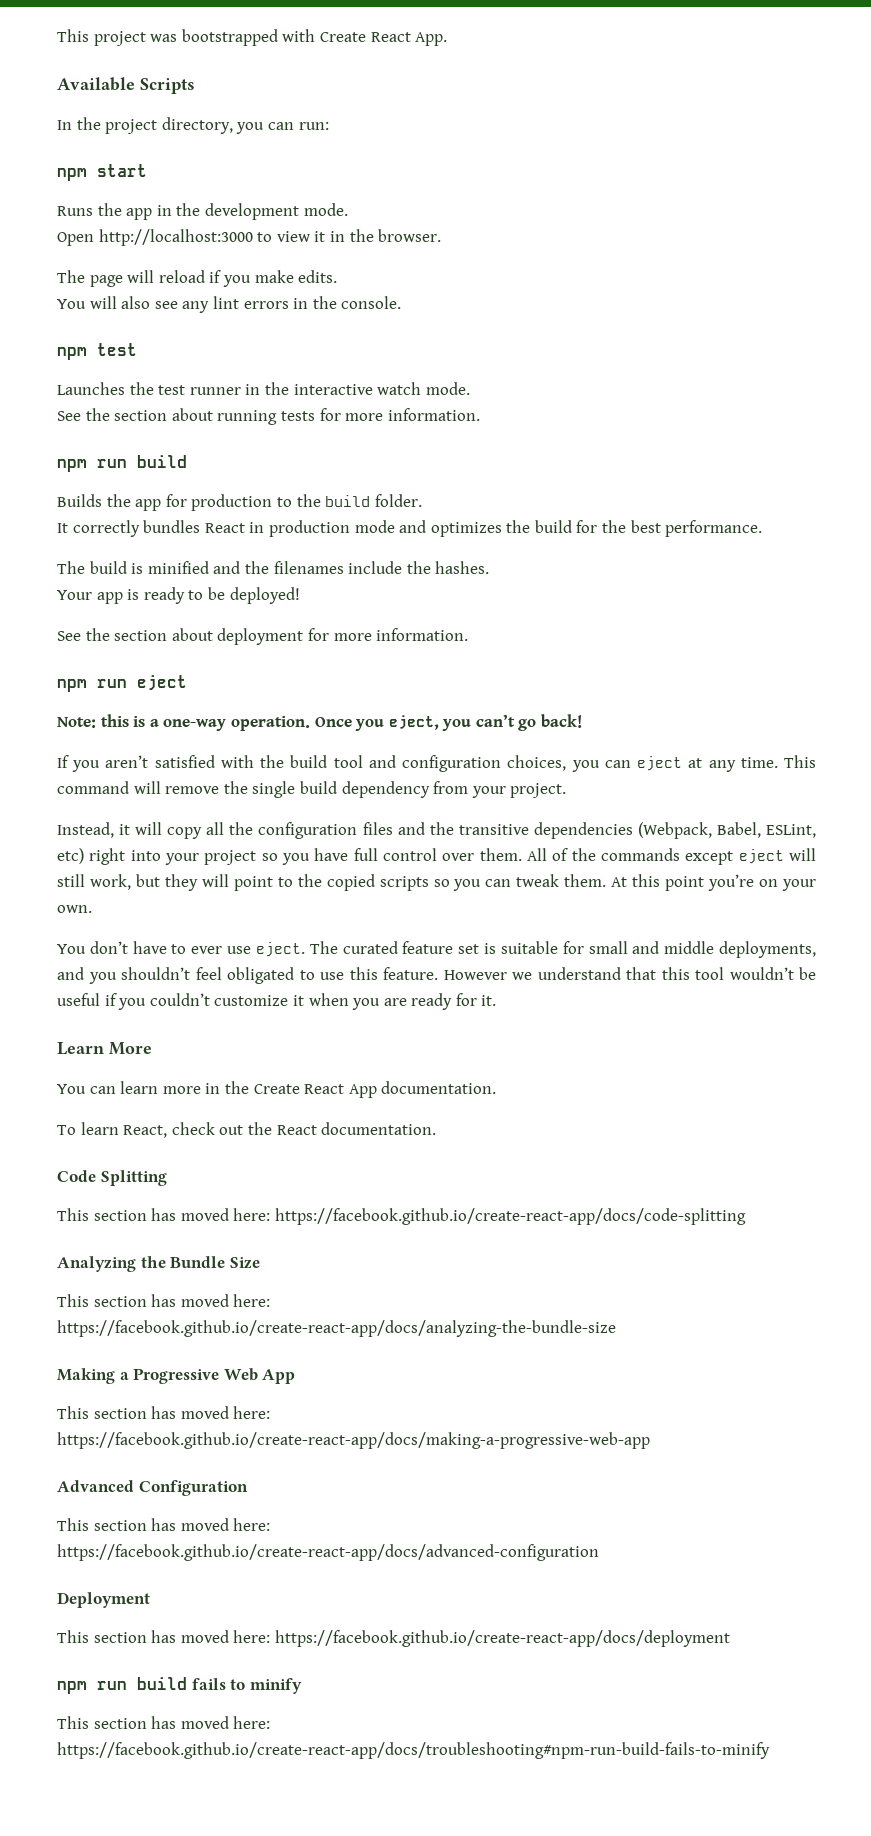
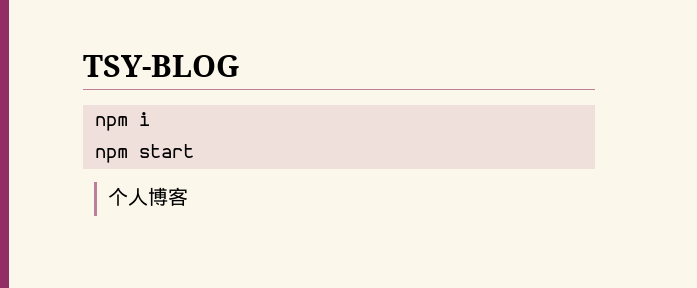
[57,29,448,46] [57,77,195,94] [57,117,329,134] [57,164,147,181] [57,203,348,220] [57,229,442,246] [57,270,338,287] [57,296,402,313] [57,343,137,360] [57,382,470,395] [57,408,480,425] [57,455,187,472] [57,494,422,511] [57,520,763,537] [57,561,490,574] [57,587,300,604] [57,628,469,645] [57,675,187,692] [57,714,583,731] [57,755,817,772] [57,781,567,798] [57,822,816,839] [57,848,817,865] [57,874,817,891] [57,905,92,913] [57,941,816,958] [57,967,816,984] [57,993,497,1010] [57,1042,152,1055] [57,1081,497,1098] [57,1122,437,1138] [57,1170,167,1186] [57,1208,746,1225] [57,1256,260,1272] [57,1294,271,1307] [57,1320,616,1337] [57,1368,296,1384] [57,1406,271,1419] [57,1432,650,1449] [57,1480,248,1496] [57,1518,271,1531] [57,1544,599,1561] [57,1592,150,1608] [57,1630,730,1647] [57,1677,302,1694] [57,1716,271,1729] [57,1742,770,1759] This project was bootstrapped with Create React App. // Available Scripts // In the project directory, you can run: // npm start // Runs the app in the development mode. // Open http://localhost:3000 to view it in the browser. // The page will reload if you make edits. // You will also see any lint errors in the console. // npm test // Launches the test runner in the interactive watch mode. // See the section about running tests for more information. // npm run build // Builds the app for production to the build folder. // It correctly bundles React in production mode and optimizes the build for the best performance. // The build is minified and the filenames include the hashes. // Your app is ready to be deployed! // See the section about deployment for more information. // npm run eject // Note: this is a one-way operation. Once you eject, you can’t go back! // If you aren’t satisfied with the build tool and configuration choices, you can eject at any time. This command will remove the single build dependency from your project. // Instead, it will copy all the configuration files and the transitive dependencies (Webpack, Babel, ESLint, etc) right into your project so you have full control over them. All of the commands except eject will still work, but they will point to the copied scripts so you can tweak them. At this point you’re on your own. // You don’t have to ever use eject. The curated feature set is suitable for small and middle deployments, and you shouldn’t feel obligated to use this feature. However we understand that this tool wouldn’t be useful if you couldn’t customize it when you are ready for it. // Learn More // You can learn more in the Create React App documentation. // To learn React, check out the React documentation. // Code Splitting // This section has moved here: https://facebook.github.io/create-react-app/docs/code-splitting // Analyzing the Bundle Size // This section has moved here: https://facebook.github.io/create-react-app/docs/analyzing-the-bundle-size // Making a Progressive Web App // This section has moved here: https://facebook.github.io/create-react-app/docs/making-a-progressive-web-app // Advanced Configuration // This section has moved here: https://facebook.github.io/create-react-app/docs/advanced-configuration // Deployment // This section has moved here: https://facebook.github.io/create-react-app/docs/deployment // npm run build fails to minify // This section has moved here: https://facebook.github.io/create-react-app/docs/troubleshooting#npm-run-build-fails-to-minify -> [83,55,239,77] [94,112,150,131] [94,144,194,163] [107,187,188,206] TSY-BLOG // npm i // npm start // 个人博客

